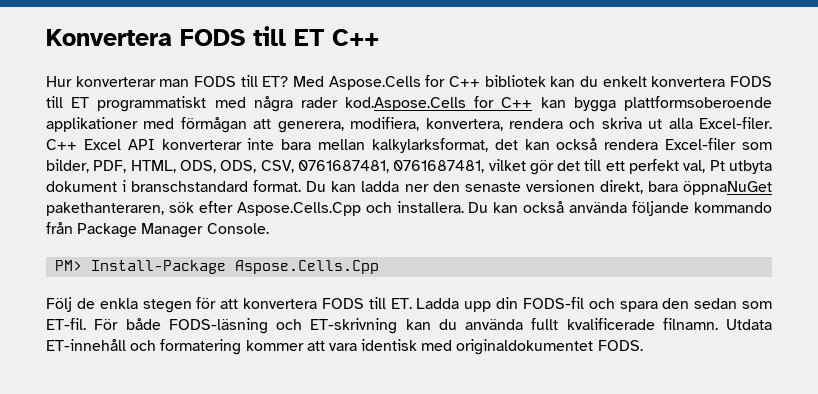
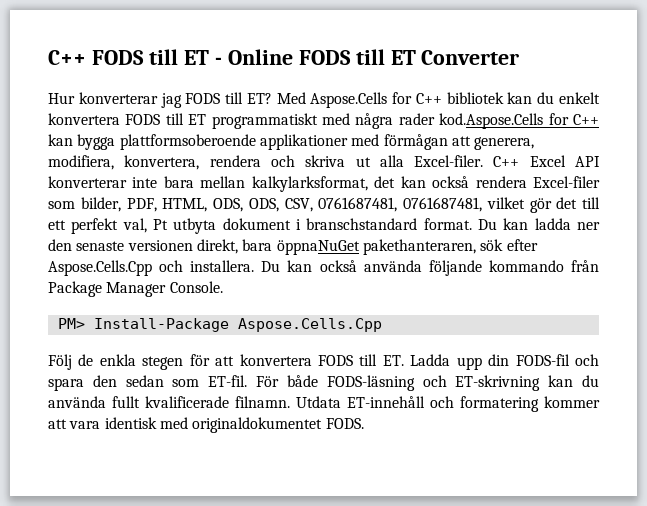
[46,26,379,46] Konvertera FODS till ET C++ -> [48,49,520,65] C++ FODS till ET - Online FODS till ET Converter
[159,79,190,87] man -> [160,93,182,108] jag

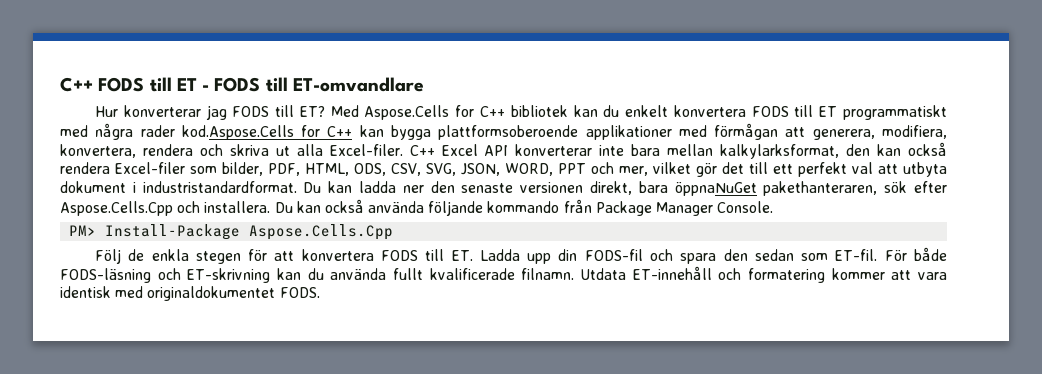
[227,49,520,65] Online FODS till ET Converter -> [214,77,424,92] FODS till ET-omvandlare
[374,176,396,188] det -> [846,144,871,156] den
[248,197,482,212] ODS, CSV, 0761687481, 0761687481, -> [391,162,648,176] CSV, SVG, JSON, WORD, PPT och mer,
[122,218,168,233] val, Pt -> [852,162,898,174] val att
[306,218,472,230] branschstandard format. -> [142,181,297,193] industristandardformat.

